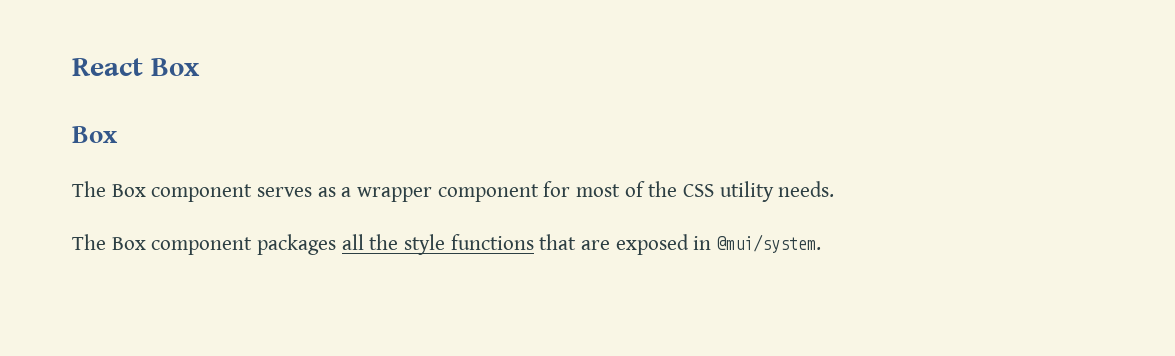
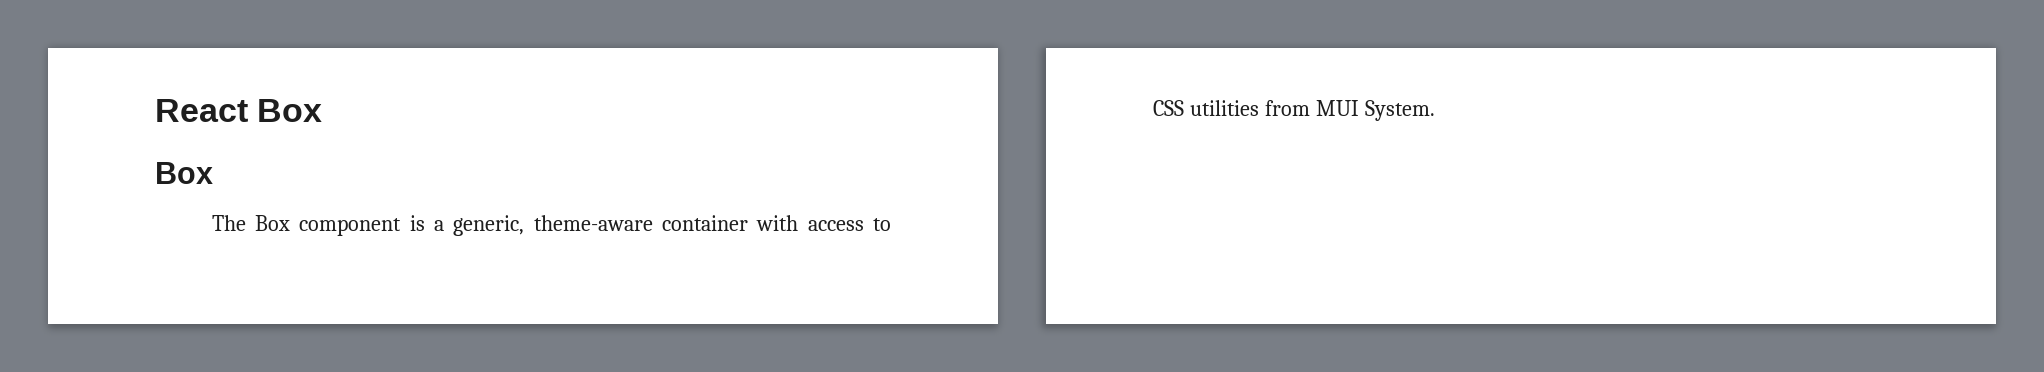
[257,181,835,202] [72,234,822,255] serves as a wrapper component for most of the CSS utility needs. // The Box component packages all the style functions that are exposed in @mui/system. -> [409,215,891,236] [1153,100,1435,121] is a generic, theme-aware container with access to CSS utilities from MUI System.

